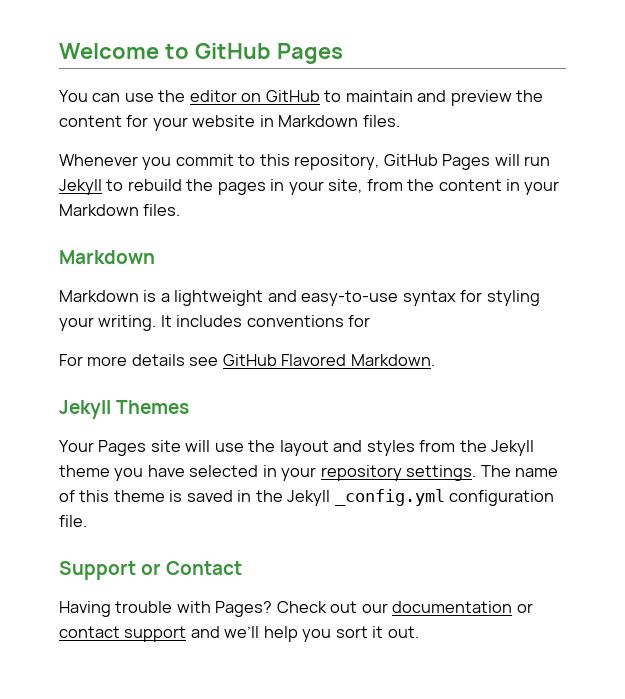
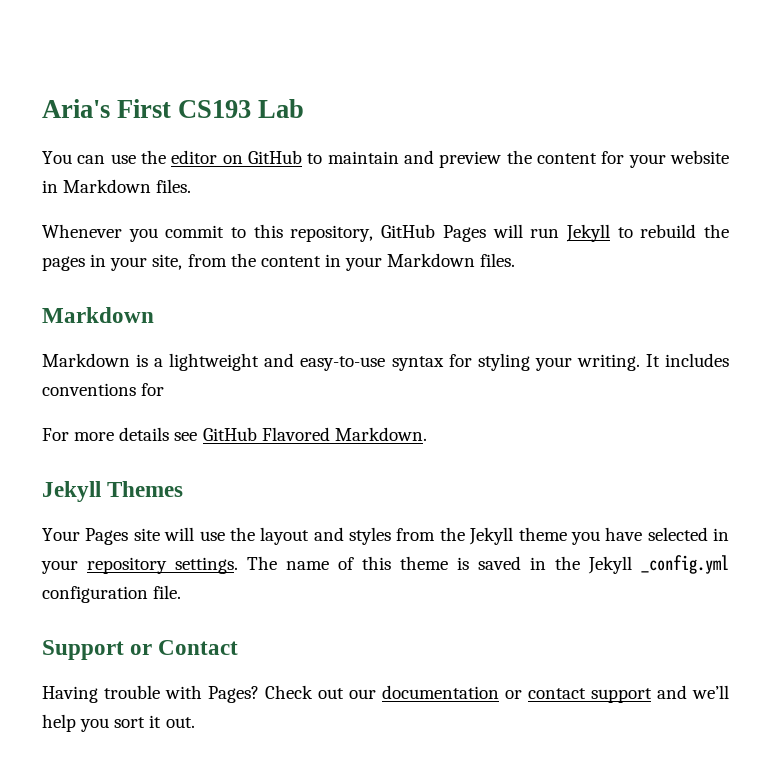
[59,43,343,64] Welcome to GitHub Pages -> [42,99,305,118] Aria's First CS193 Lab

